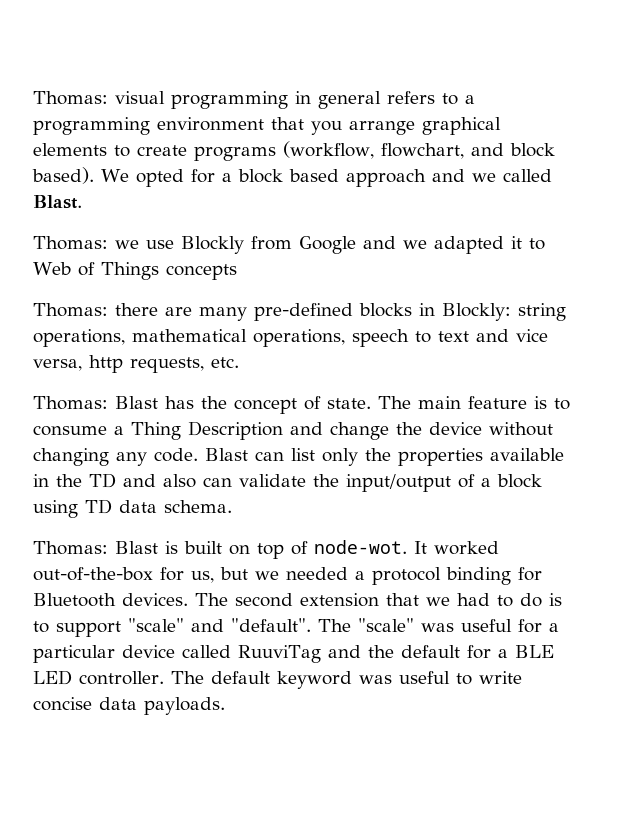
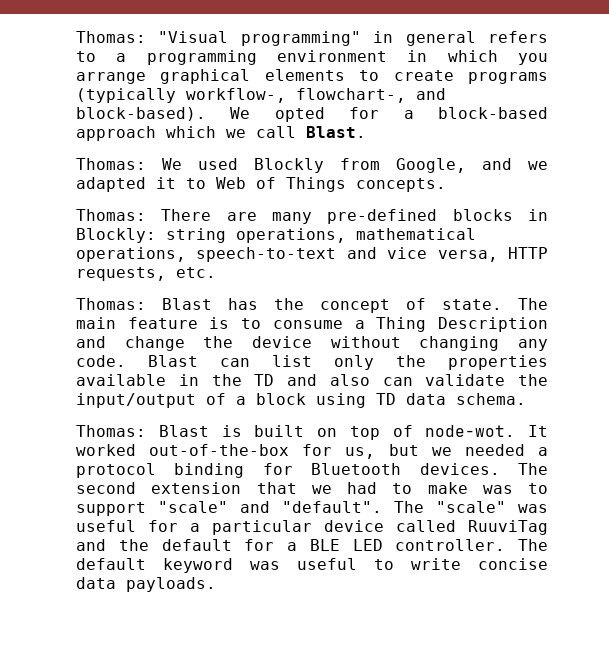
[33,91,288,109] Thomas: visual programming -> [76,31,361,46] Thomas: "Visual programming"
[271,117,304,130] that -> [407,50,498,62] in which
[283,141,555,159] [32,167,552,187] (workflow, flowchart, and block based). We opted for a block based approach and we called -> [76,88,446,103] [76,107,548,122] [76,126,296,141] (typically workflow-, flowchart-, and block-based). We opted for a block-based approach which we call
[115,240,174,249] we use -> [162,158,238,170] We used
[299,236,356,254] Google -> [396,158,466,173] Google,
[165,264,237,280] [33,303,158,317] concepts // Thomas: there -> [356,178,446,192] [76,209,212,221] concepts. // Thomas: There
[352,329,469,347] speech to text -> [196,247,337,262] speech-to-text
[89,355,123,373] http -> [507,247,548,259] HTTP
[520,593,562,607] do is -> [427,482,513,494] make was

